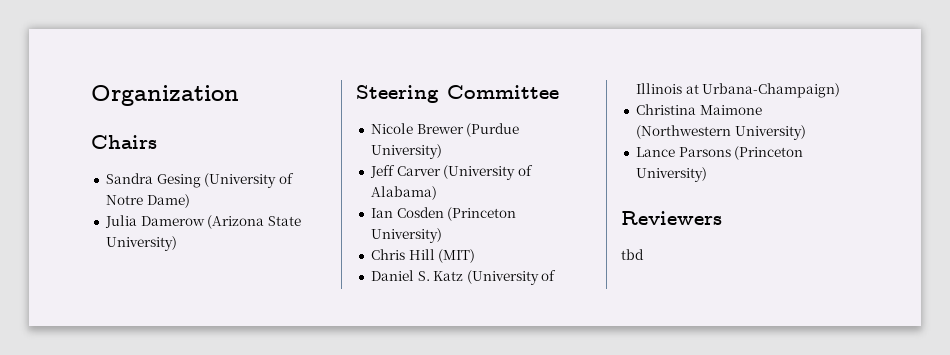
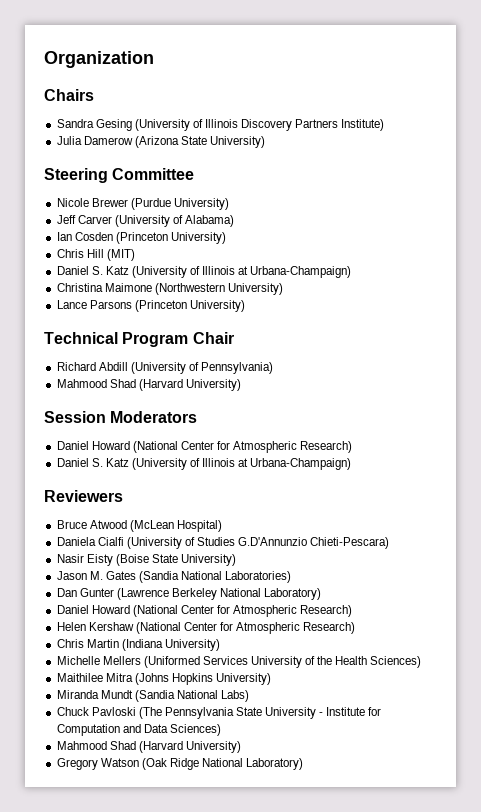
[105,194,190,208] Notre Dame) -> [205,119,385,131] Illinois Discovery Partners Institute)
[621,211,722,225] [621,249,644,260] Reviewers // tbd -> [44,332,234,347] [56,362,274,374] [56,379,241,391] [44,411,198,423] [56,441,353,453] [56,458,352,470] [44,490,123,502] [56,520,222,532] [56,537,390,549] [56,554,237,566] [56,571,292,583] [56,588,322,600] [56,605,353,617] [56,622,356,634] [56,639,220,651] [56,656,422,668] [56,673,272,685] [56,690,250,702] [56,707,382,719] [56,724,221,736] [56,741,241,753] [56,758,304,770] Technical Program Chair // Richard Abdill (University of Pennsylvania) // Mahmood Shad (Harvard University) // Session Moderators // Daniel Howard (National Center for Atmospheric Research) // Daniel S. Katz (University of Illinois at Urbana-Champaign) // Reviewers // Bruce Atwood (McLean Hospital) // Daniela Cialfi (University of Studies G.D'Annunzio Chieti-Pescara) // Nasir Eisty (Boise State University) // Jason M. Gates (Sandia National Laboratories) // Dan Gunter (Lawrence Berkeley National Laboratory) // Daniel Howard (National Center for Atmospheric Research) // Helen Kershaw (National Center for Atmospheric Research) // Chris Martin (Indiana University) // Michelle Mellers (Uniformed Services University of the Health Sciences) // Maithilee Mitra (Johns Hopkins University) // Miranda Mundt (Sandia National Labs) // Chuck Pavloski (The Pennsylvania State University - Institute for Computation and Data Sciences) // Mahmood Shad (Harvard University) // Gregory Watson (Oak Ridge National Laboratory)

